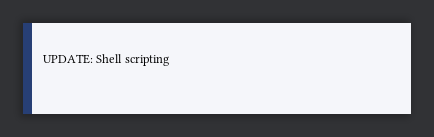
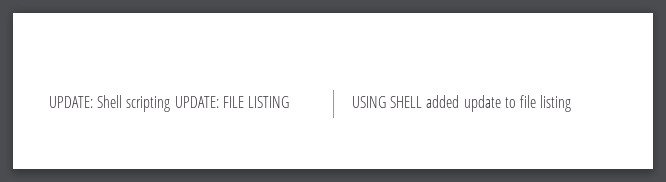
(169, 60) none -> [174,95,572,112] UPDATE: FILE LISTING USING SHELL added update to file listing

